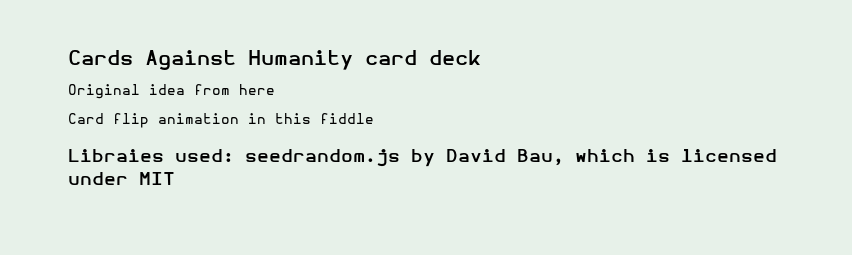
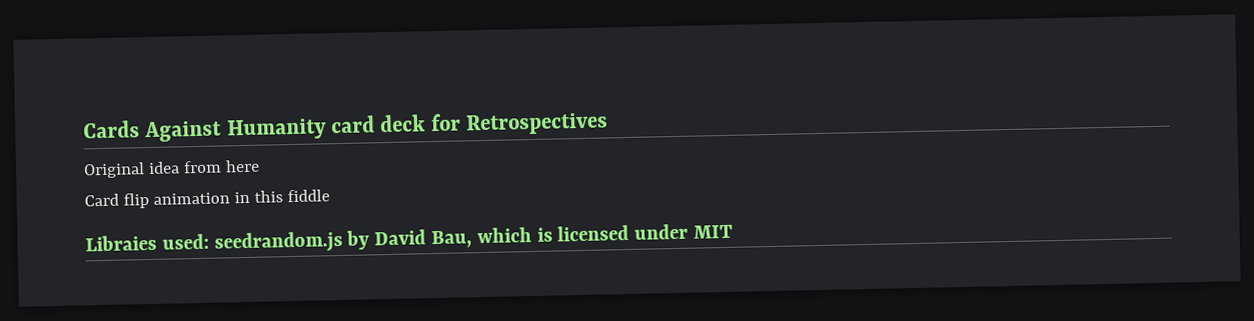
(481, 57) none -> [429,112,609,136] for Retrospectives

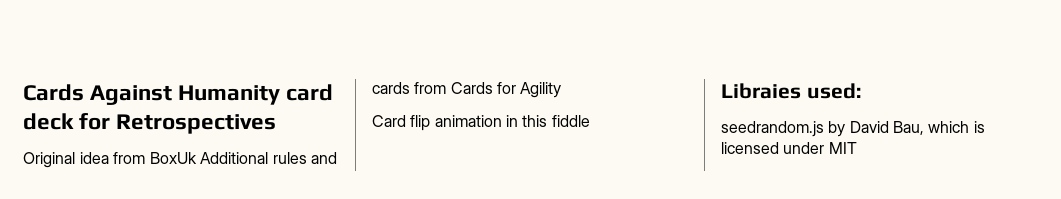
[224,159,260,173] here -> [149,152,337,164] [372,82,562,98] BoxUk Additional rules and cards from Cards for Agility
(209, 241) none -> (861, 91) //

